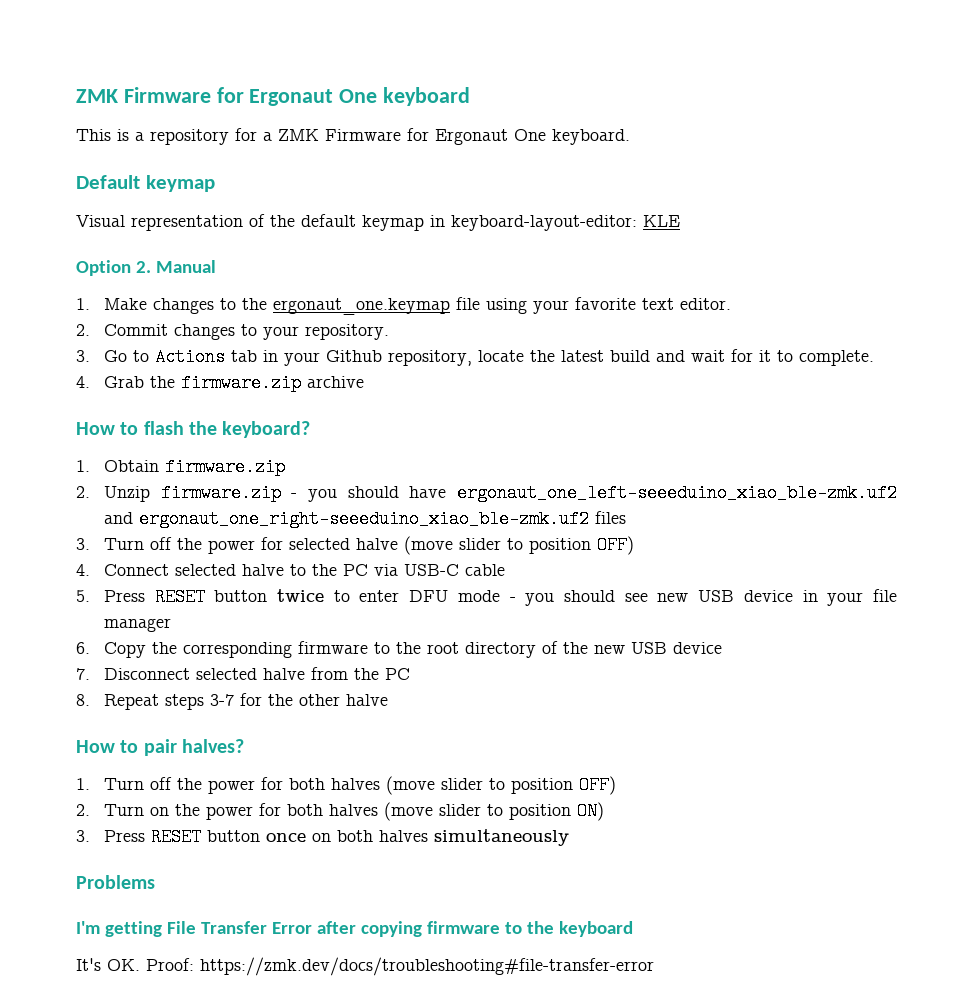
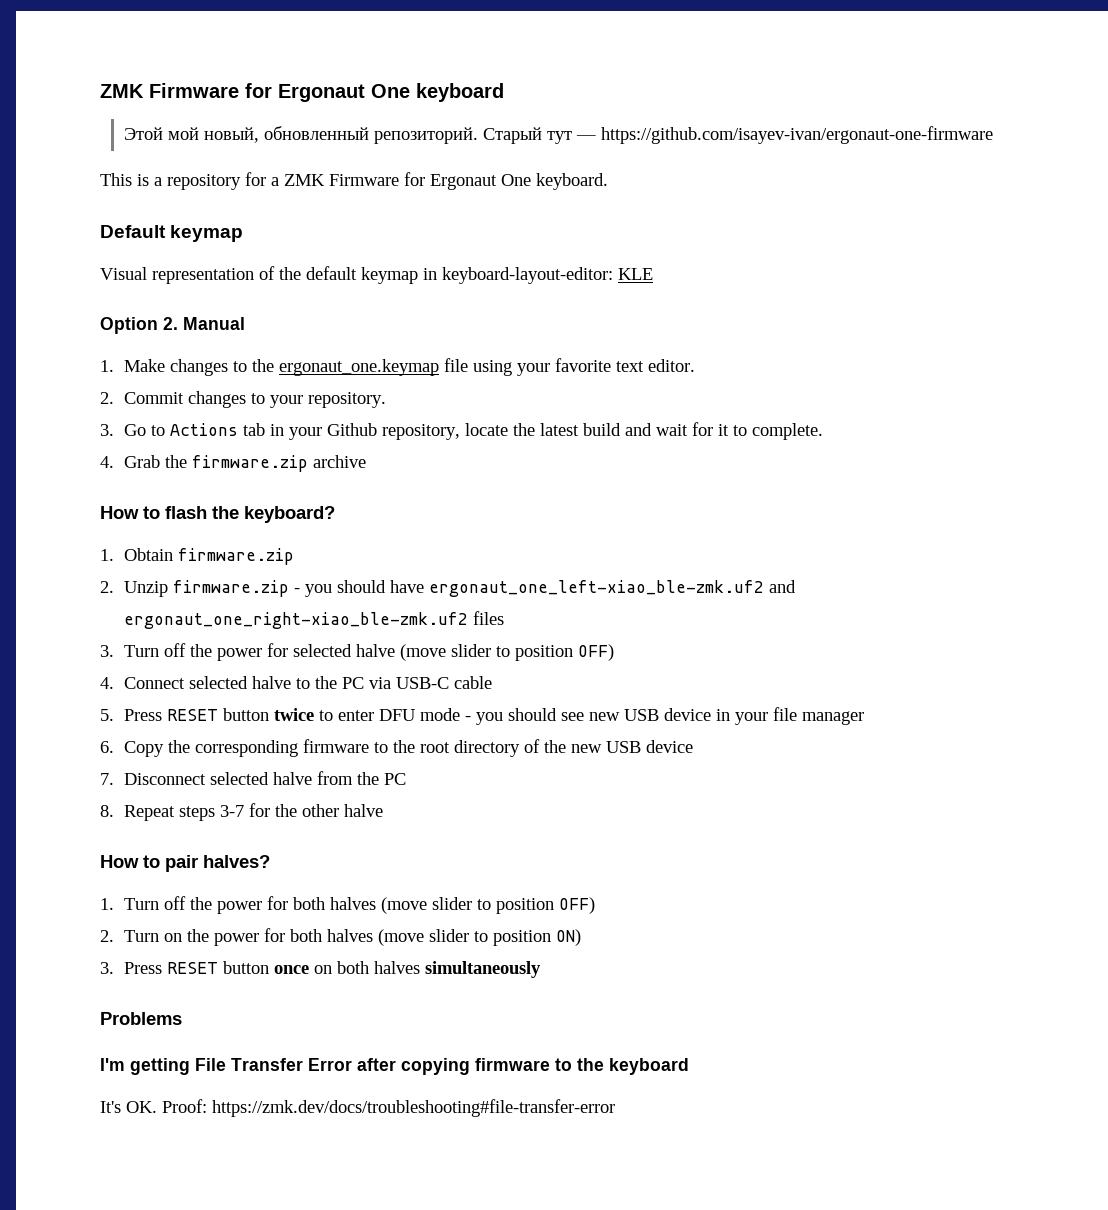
(471, 96) none -> [123,126,993,144] // Этой мой новый, обновленный репозиторий. Старый тут — https://github.com/isayev-ivan/ergonaut-one-firmware
[457,484,897,502] [103,510,589,528] ergonaut_one_left-seeeduino_xiao_ble-zmk.uf2 and ergonaut_one_right-seeeduino_xiao_ble-zmk.uf2 -> [428,580,796,597] [123,612,468,629] ergonaut_one_left-xiao_ble-zmk.uf2 and ergonaut_one_right-xiao_ble-zmk.uf2

